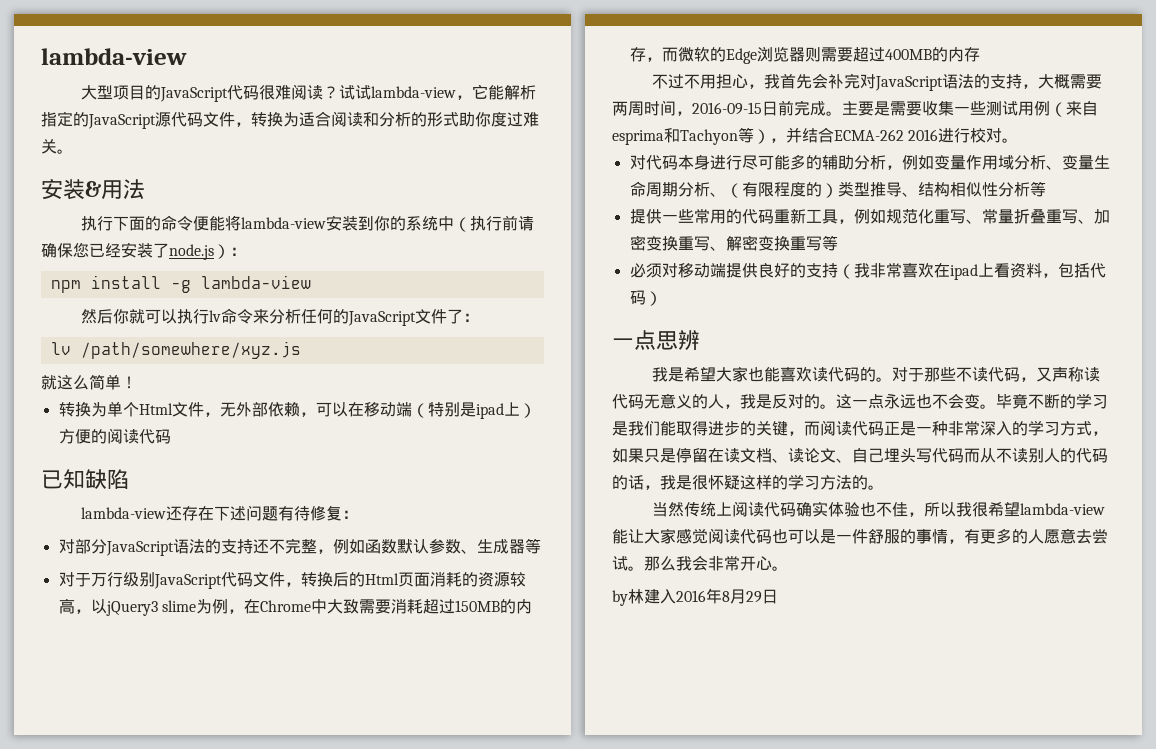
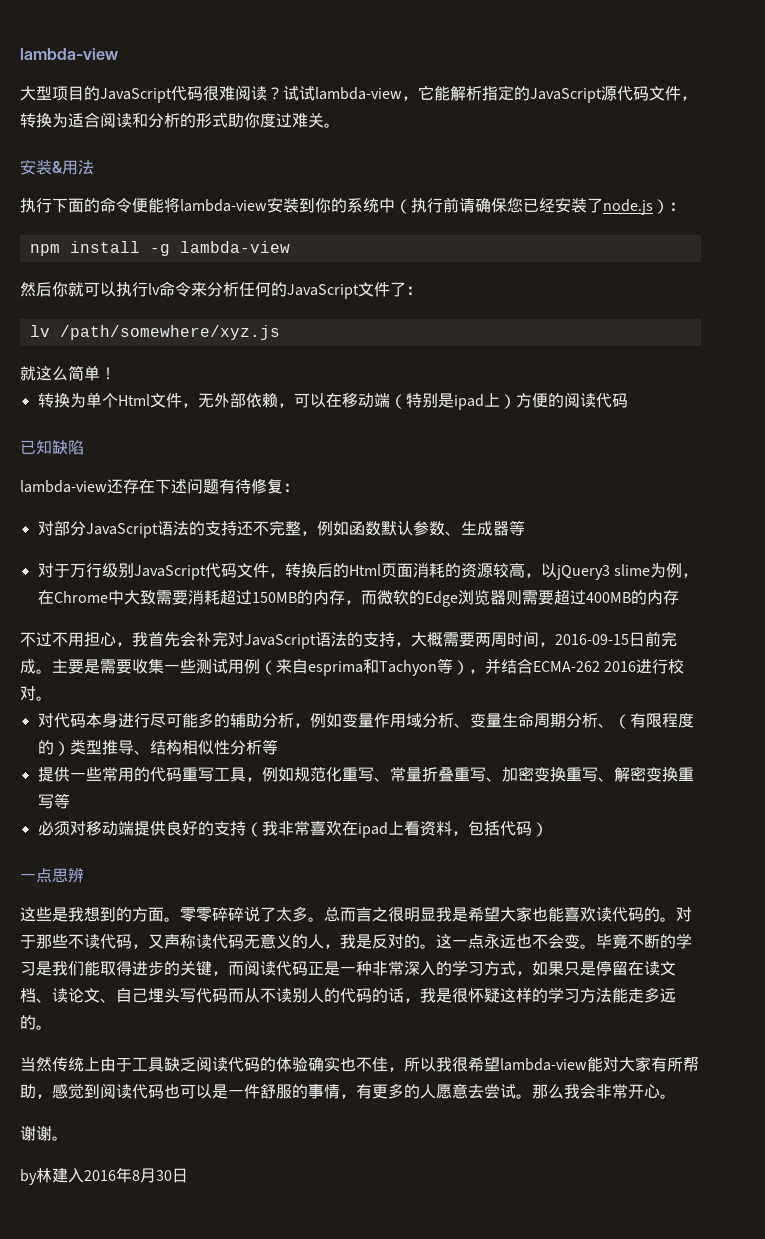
[789,208,806,224] 新 -> [197,767,214,782] 写
(700, 340) none -> [20,906,436,922] 这些是我想到的方面。零零碎碎说了太多。总而言之很明显
(852, 482) none -> [612,987,676,1003] 能走多远
[732,501,861,517] 阅读代码确实体验 -> [100,1056,340,1072] 由于工具缺乏阅读代码的体验确实
[628,528,708,544] 让大家感觉 -> [603,1056,699,1072] [20,1083,100,1099] 对大家有所帮助，感觉到
(788, 568) none -> [20,1125,68,1141] // 谢谢。
[746,591,762,603] 29 -> [156,1170,172,1181] 30

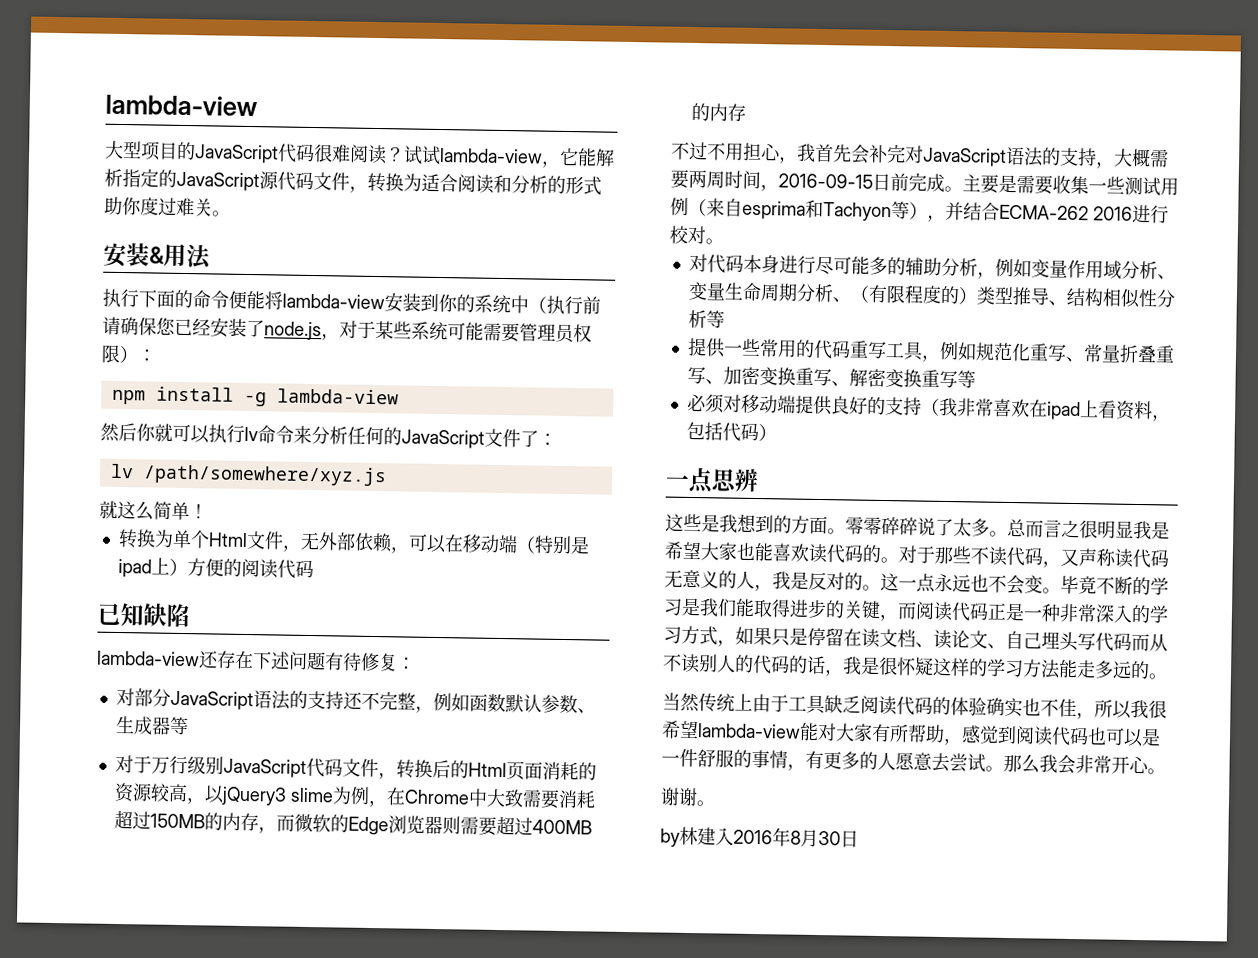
(653, 207) none -> [321,320,592,344] [101,344,121,363] ，对于某些系统可能需要管理员权限

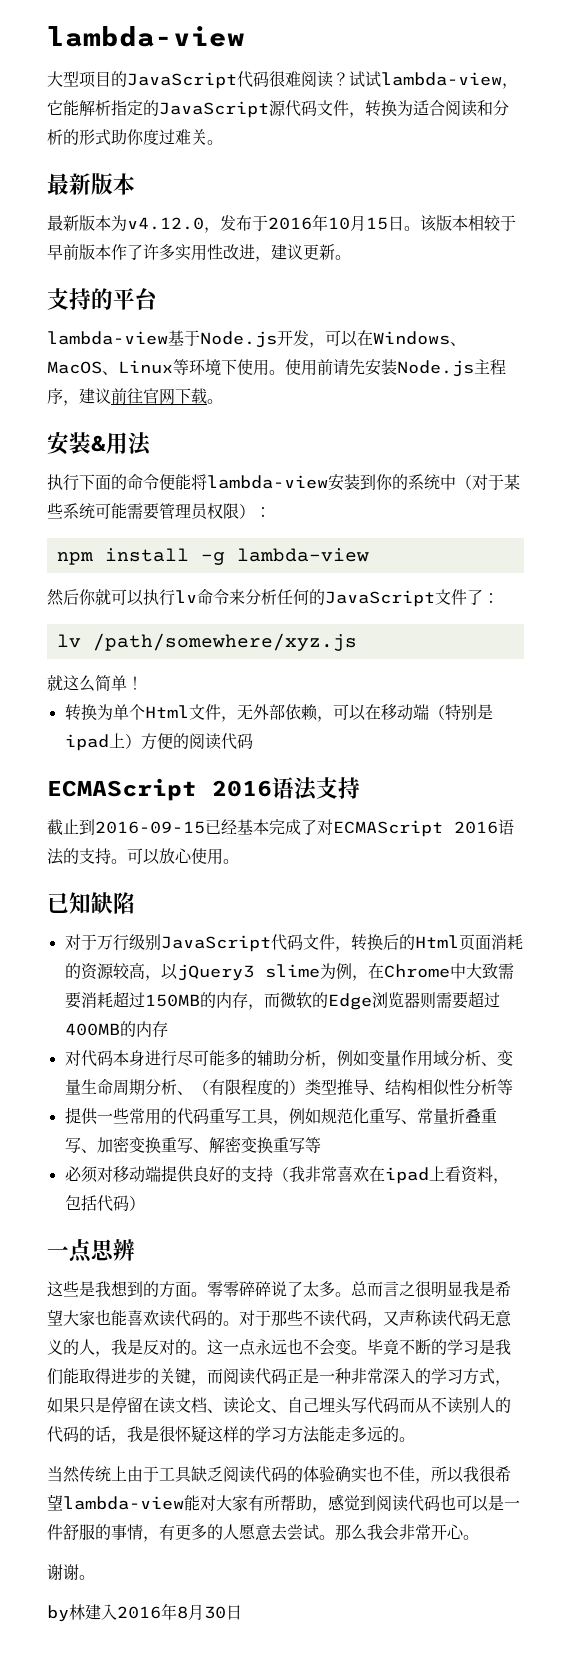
(231, 213) none -> [47,173,135,195] [47,214,516,233] [47,244,351,262] [47,288,158,310] [47,330,466,348] [47,359,506,377] [47,388,223,406] // 最新版本 // 最新版本为v4.12.0，发布于2016年10月15日。该版本相较于早前版本作了许多实用性改进，建议更新。 // 支持的平台 // lambda-view基于Node.js开发，可以在Windows、MacOS、Linux等环境下使用。使用前请先安装Node.js主程序，建议前往官网下载。
[546,295,601,315] [102,316,340,341] 执行前请确保您已经安装了node.js， -> (472, 482) none
[97,602,190,628] [97,650,416,672] [115,687,596,714] [114,715,189,736] 已知缺陷 // lambda-view还存在下述问题有待修复： // 对部分JavaScript语法的支持还不完整，例如函数默认参数、生成器等 -> [47,777,360,801] [47,819,514,837] [47,848,239,865] [47,892,135,914] ECMAScript 2016语法支持 // 截止到2016-09-15已经基本完成了对ECMAScript 2016语法的支持。可以放心使用。 // 已知缺陷
[671,141,1169,169] [670,169,1179,197] [670,197,1169,224] [669,225,724,245] // 不过不用担心，我首先会补完对JavaScript语法的支持，大概需要两周时间，2016-09-15日前完成。主要是需要收集一些测试用例（来自esprima和Tachyon等），并结合ECMA-262 2016进行校对。 -> (168, 1029) none

